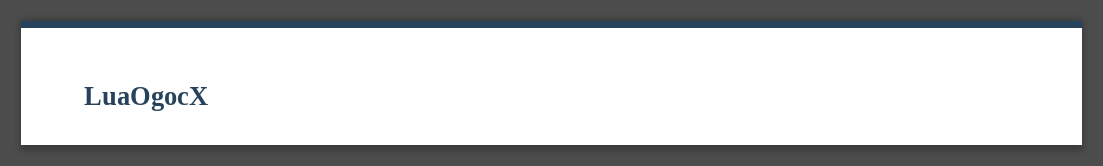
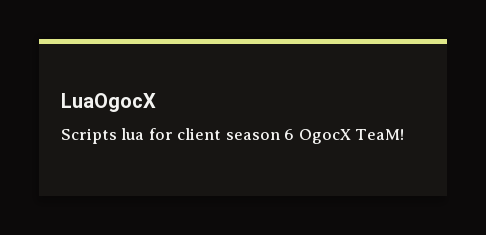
(208, 99) none -> [61,128,405,144] // Scripts lua for client season 6 OgocX TeaM!

